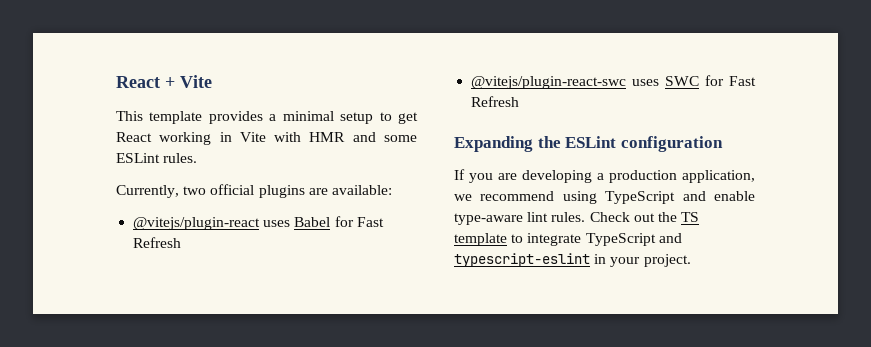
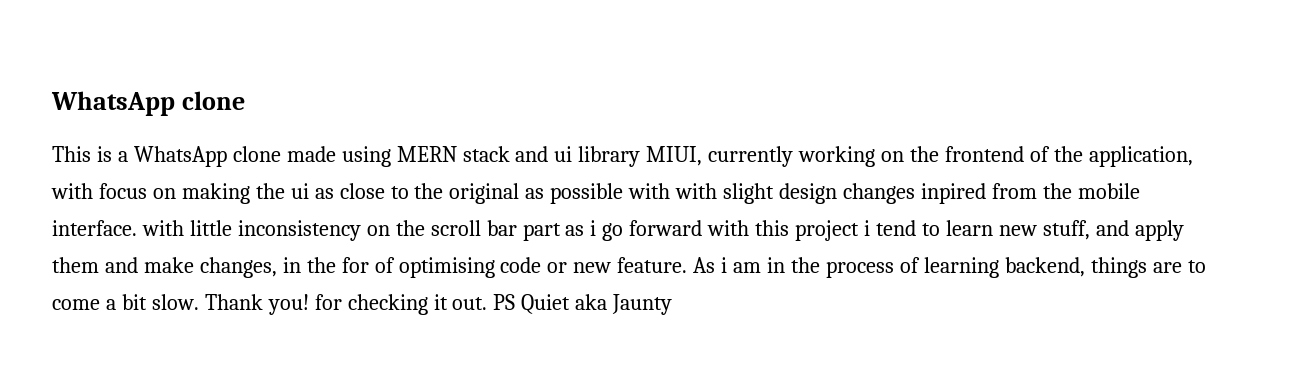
[116,75,212,88] [116,111,418,124] [116,132,417,145] [116,153,198,163] [116,184,392,198] [133,216,384,230] [133,237,182,248] [471,75,756,89] [471,96,520,107] [454,136,723,152] [454,169,755,183] [454,191,755,204] [454,212,700,225] [454,233,682,246] [454,253,691,267] React + Vite // This template provides a minimal setup to get React working in Vite with HMR and some ESLint rules. // Currently, two official plugins are available: // @vitejs/plugin-react uses Babel for Fast Refresh // @vitejs/plugin-react-swc uses SWC for Fast Refresh // Expanding the ESLint configuration // If you are developing a production application, we recommend using TypeScript and enable type-aware lint rules. Check out the TS template to integrate TypeScript and typescript-eslint in your project. -> [51,91,245,116] [52,146,1193,167] [51,183,1140,204] [52,220,1184,241] [52,257,1206,278] [52,294,673,315] WhatsApp clone // This is a WhatsApp clone made using MERN stack and ui library MIUI, currently working on the frontend of the application, with focus on making the ui as close to the original as possible with with slight design changes inpired from the mobile interface. with little inconsistency on the scroll bar part as i go forward with this project i tend to learn new stuff, and apply them and make changes, in the for of optimising code or new feature. As i am in the process of learning backend, things are to come a bit slow. Thank you! for checking it out. PS Quiet aka Jaunty

